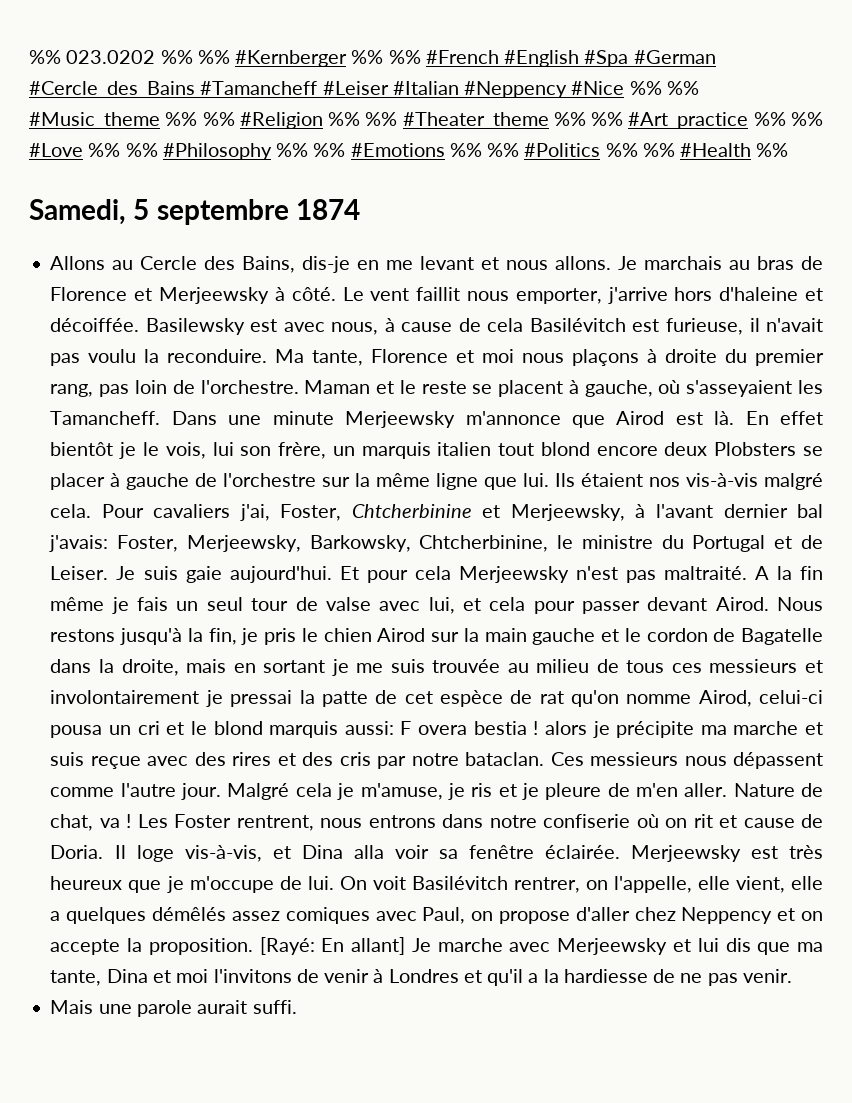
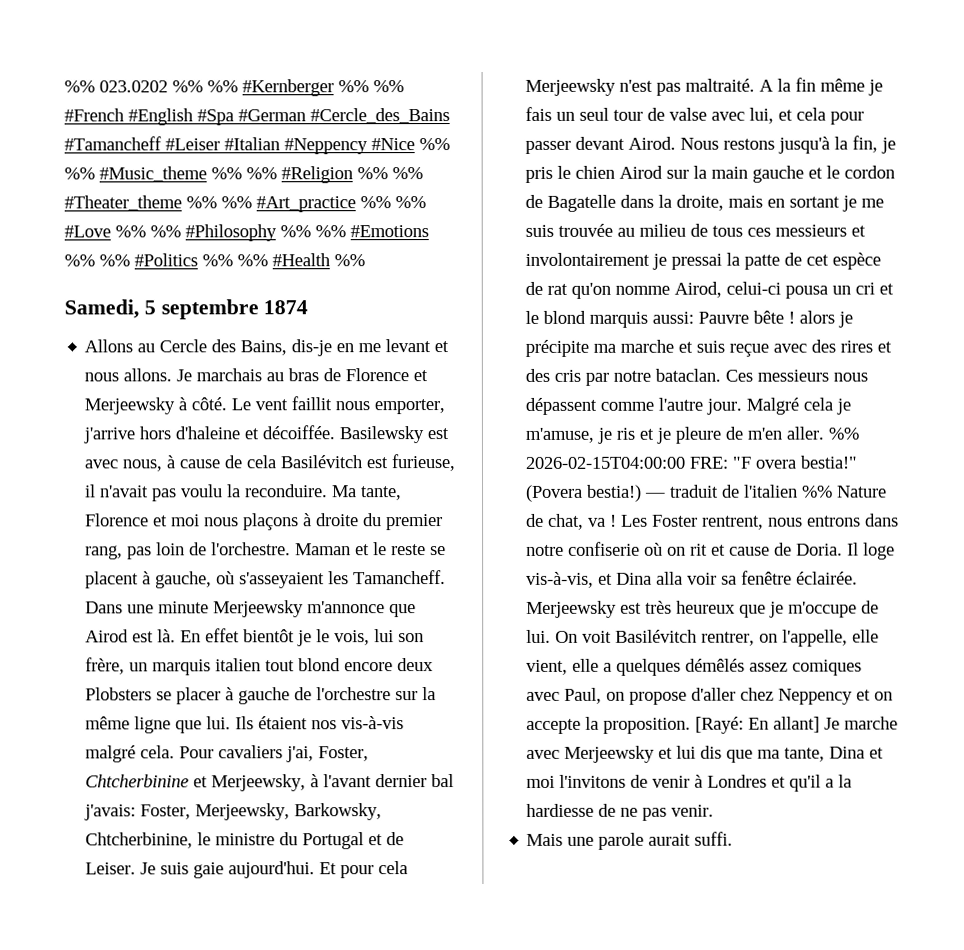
[400,721,527,735] F overa bestia -> [698,310,785,324] Pauvre bête
(728, 790) none -> [828,427,860,440] [525,455,858,469] [526,484,834,502] %% 2026-02-15T04:00:00 FRE: "F overa bestia!" (Povera bestia!) — traduit de l'italien %%

